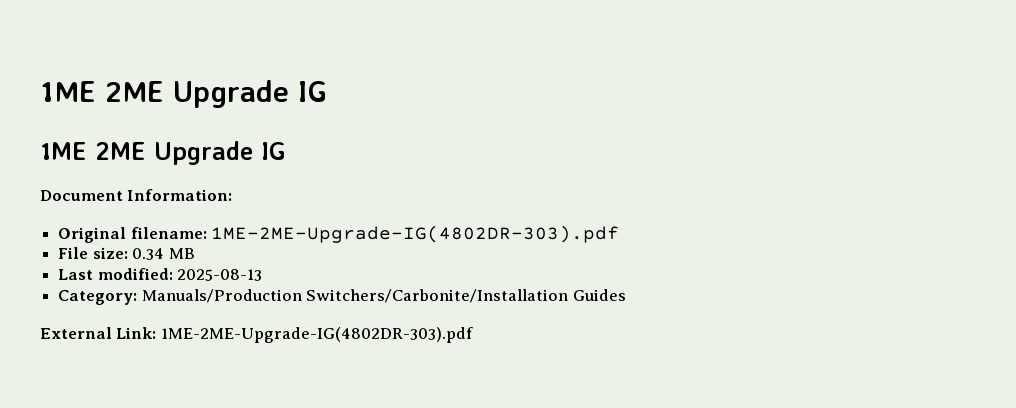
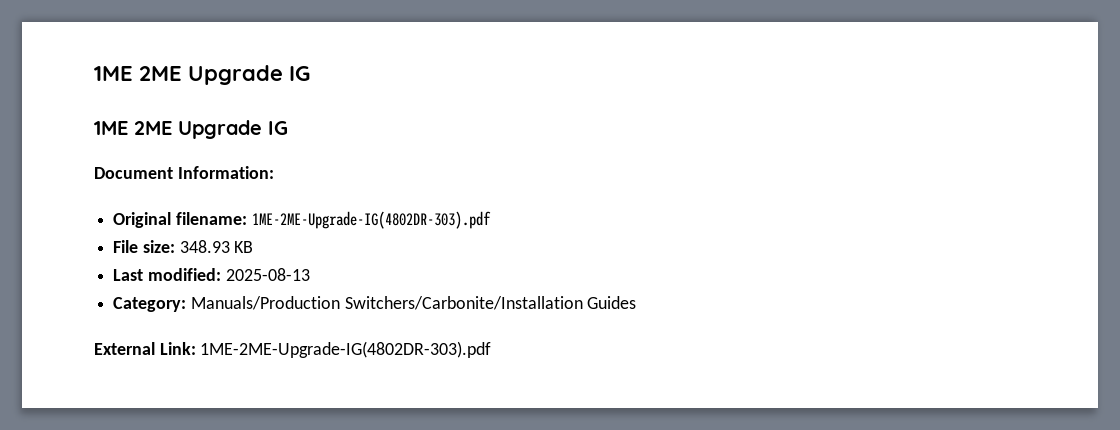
[132,248,195,260] 0.34 MB -> [179,240,254,253] 348.93 KB

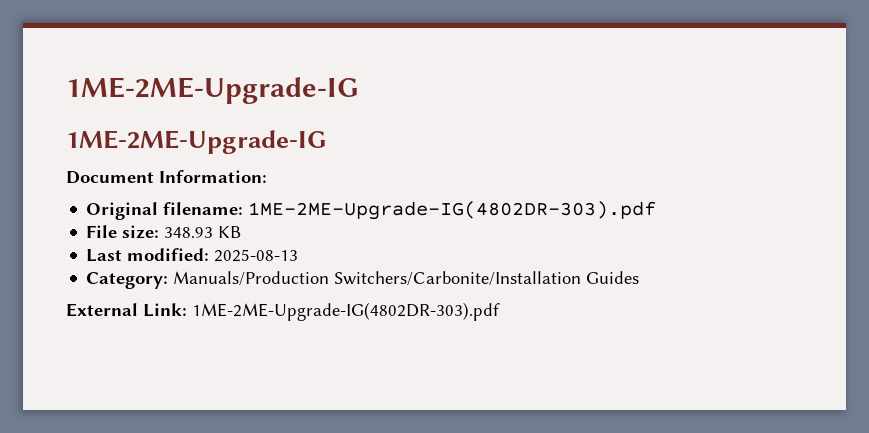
[94,65,310,85] [94,120,288,139] 1ME 2ME Upgrade IG // 1ME 2ME Upgrade IG -> [66,77,359,104] [66,130,327,154] 1ME-2ME-Upgrade-IG // 1ME-2ME-Upgrade-IG

